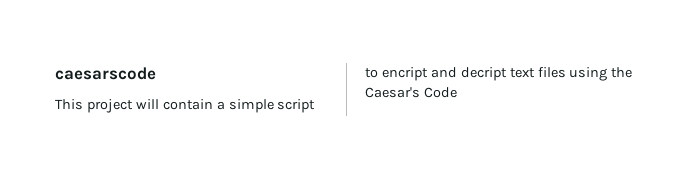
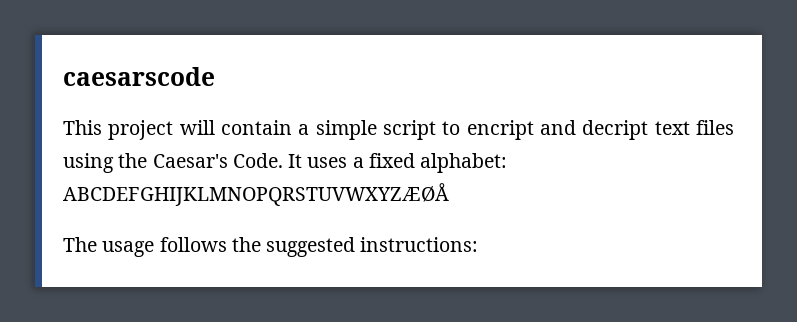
[423,87,457,98] Code -> [232,153,508,173] [63,183,449,206] [63,237,479,257] Code. It uses a fixed alphabet: ABCDEFGHIJKLMNOPQRSTUVWXYZÆØÅ // The usage follows the suggested instructions:

